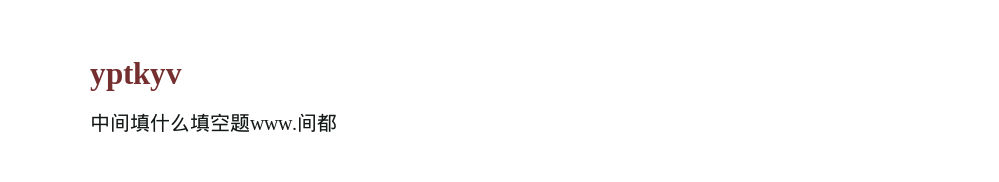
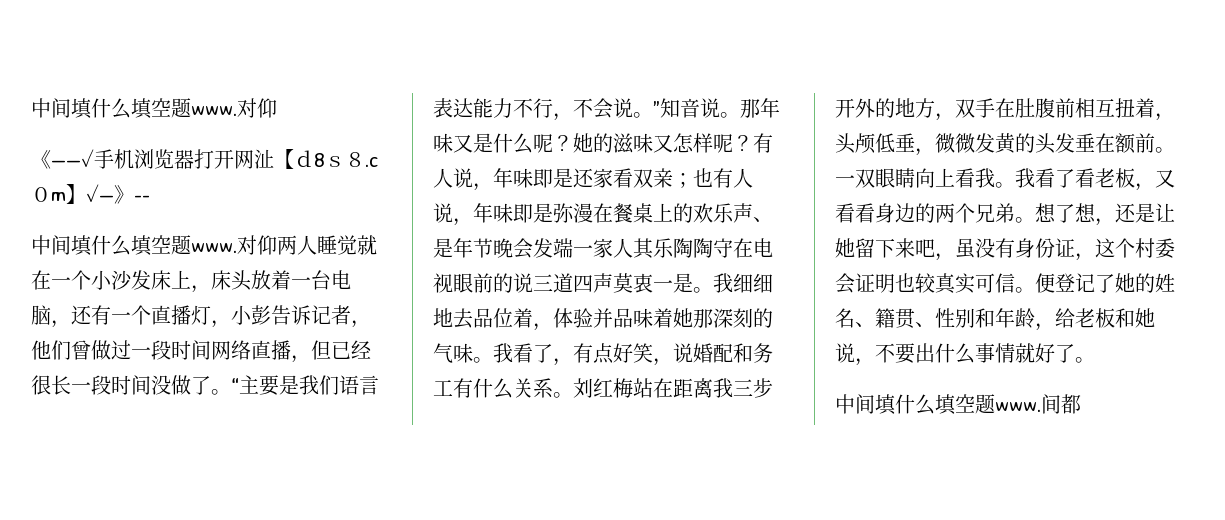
[90,62,182,91] yptkyv -> [31,98,277,119] [31,149,378,169] [31,184,150,204] [31,235,377,256] [31,270,351,293] [31,305,371,328] [31,340,371,363] [31,375,379,396] [433,98,780,121] [433,133,773,154] [433,168,753,191] [433,203,773,226] [433,238,773,259] [433,273,773,293] [433,308,773,331] [433,343,773,366] [433,378,773,399] [835,98,1175,121] [835,133,1175,156] [835,168,1175,191] [835,203,1175,226] [835,238,1175,261] [835,273,1175,294] [835,308,1155,331] [835,343,1095,366] 中间填什么填空题www.对仰 // 《——✓手机浏览器打开网沚【ｄ8ｓ８.c０m】✓—》-- // 中间填什么填空题www.对仰两人睡觉就在一个小沙发床上，床头放着一台电脑，还有一个直播灯，小彭告诉记者，他们曾做过一段时间网络直播，但已经很长一段时间没做了。“主要是我们语言表达能力不行，不会说。”知音说。那年味又是什么呢？她的滋味又怎样呢？有人说，年味即是还家看双亲；也有人说，年味即是弥漫在餐桌上的欢乐声、是年节晚会发端一家人其乐陶陶守在电视眼前的说三道四声莫衷一是。我细细地去品位着，体验并品味着她那深刻的气味。我看了，有点好笑，说婚配和务工有什么关系。刘红梅站在距离我三步开外的地方，双手在肚腹前相互扭着，头颅低垂，微微发黄的头发垂在额前。一双眼睛向上看我。我看了看老板，又看看身边的两个兄弟。想了想，还是让她留下来吧，虽没有身份证，这个村委会证明也较真实可信。便登记了她的姓名、籍贯、性别和年龄，给老板和她说，不要出什么事情就好了。

